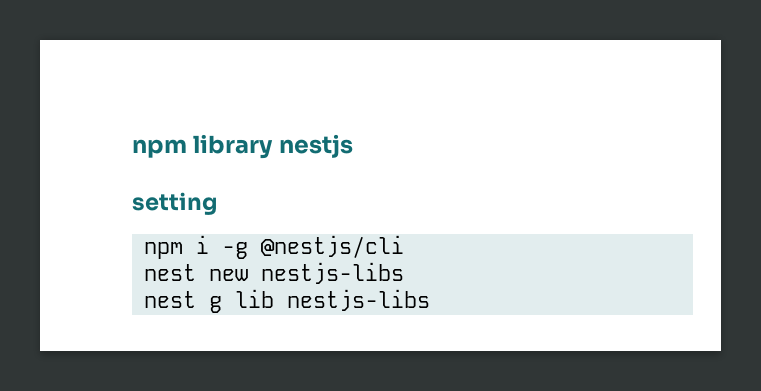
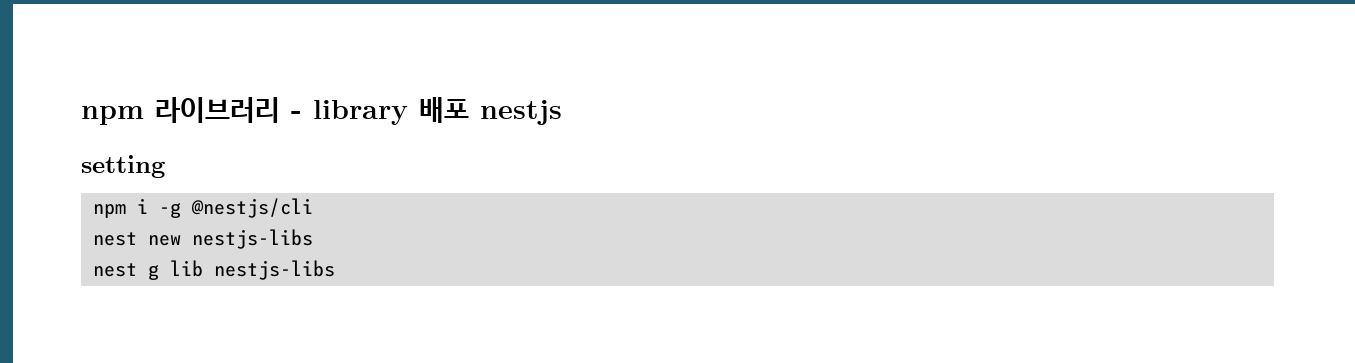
[132,134,274,159] npm library -> [81,97,469,125] npm 라이브러리 - library 배포

